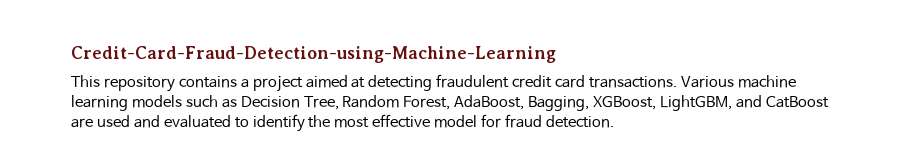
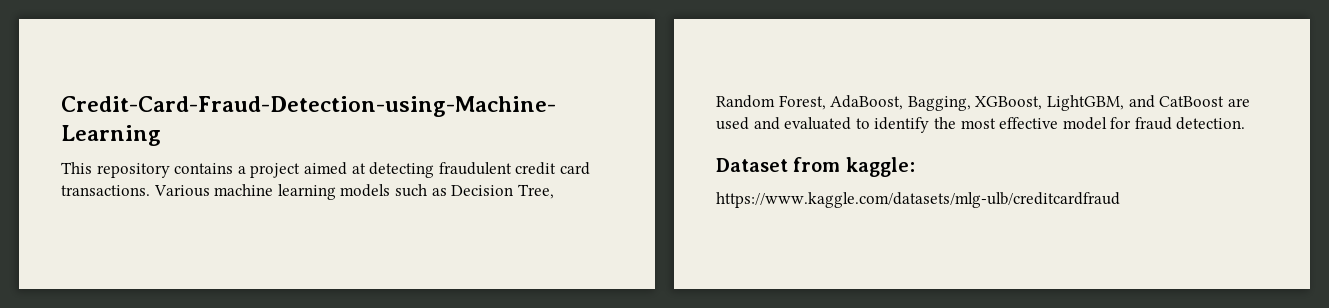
(614, 121) none -> [716,157,915,177] [716,192,1120,208] // Dataset from kaggle: // https://www.kaggle.com/datasets/mlg-ulb/creditcardfraud

